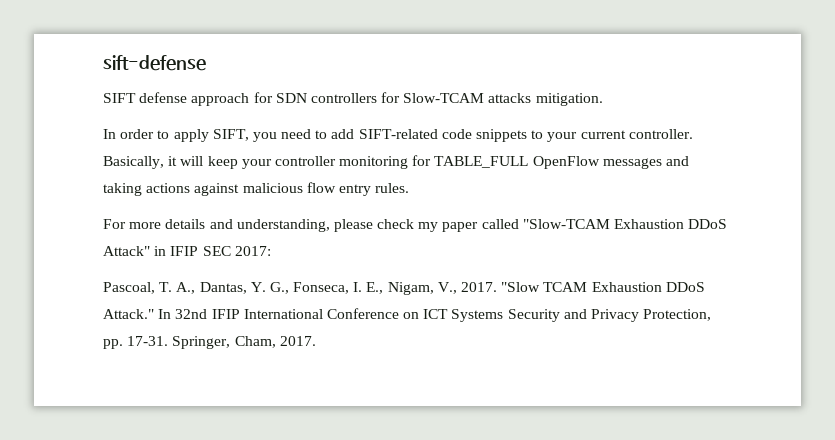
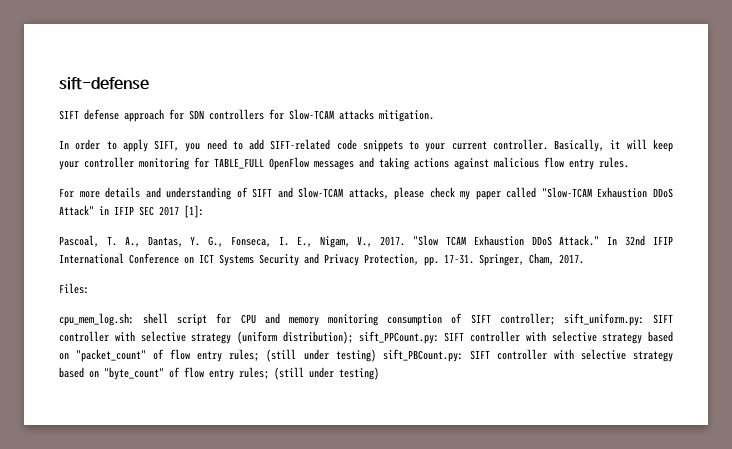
[236,219,330,232] understanding, -> [166,187,389,200] understanding of SIFT and Slow-TCAM attacks,
[234,246,271,256] 2017: -> [159,205,204,218] 2017 [1]:
(316, 341) none -> [59,283,89,294] [59,313,673,326] [59,331,673,344] [59,349,673,362] [59,367,379,380] // Files: // cpu_mem_log.sh: shell script for CPU and memory monitoring consumption of SIFT controller; sift_uniform.py: SIFT controller with selective strategy (uniform distribution); sift_PPCount.py: SIFT controller with selective strategy based on "packet_count" of flow entry rules; (still under testing) sift_PBCount.py: SIFT controller with selective strategy based on "byte_count" of flow entry rules; (still under testing)

